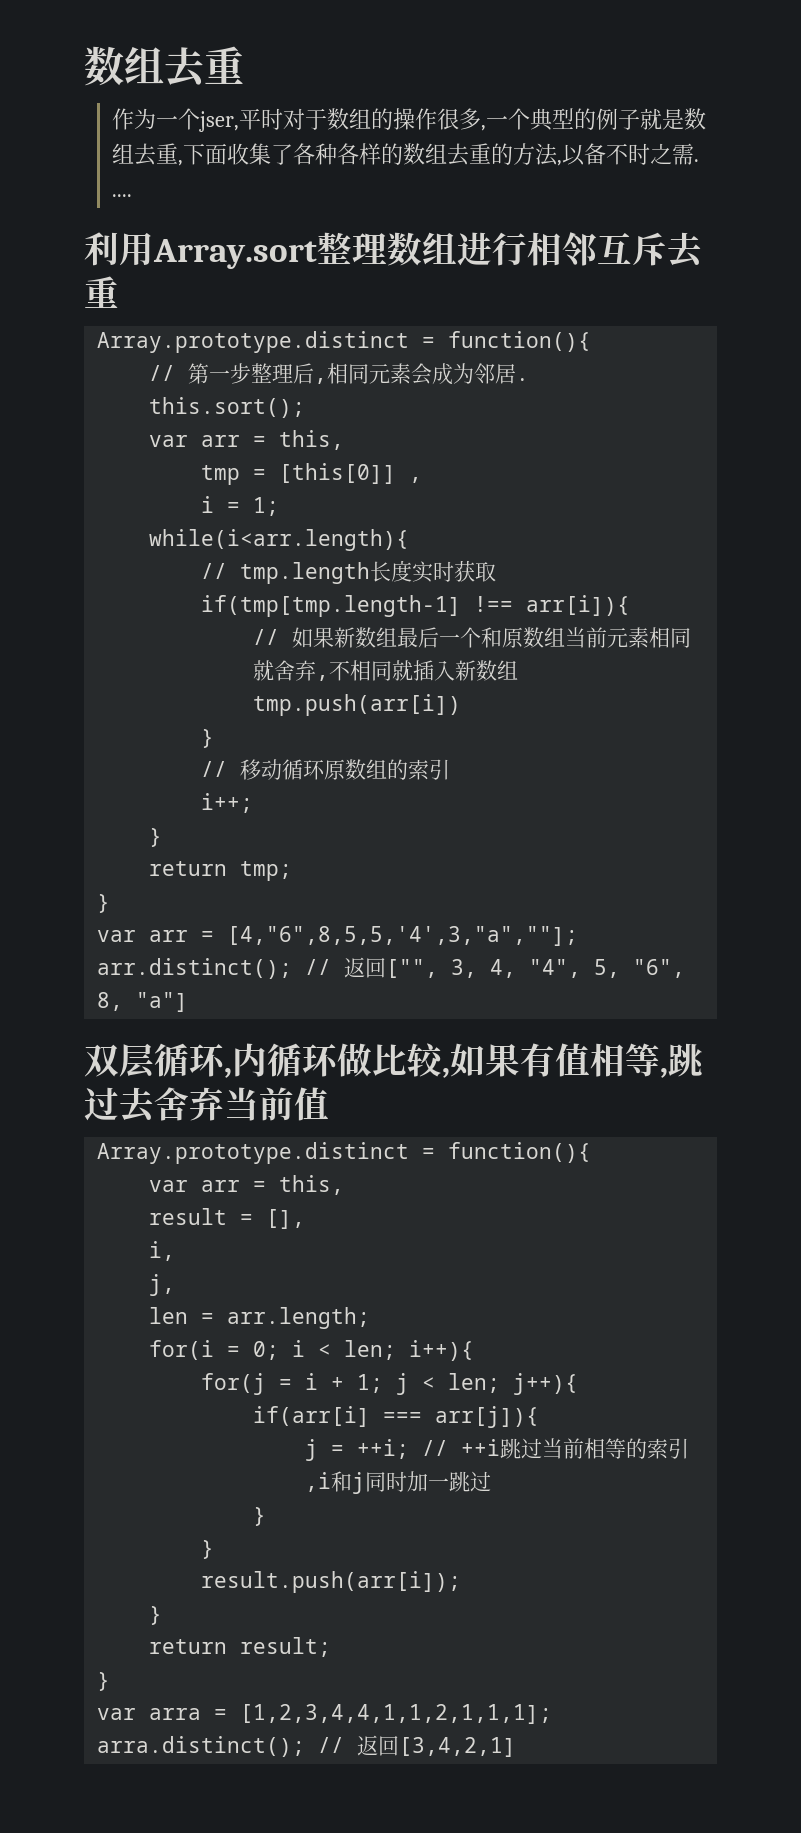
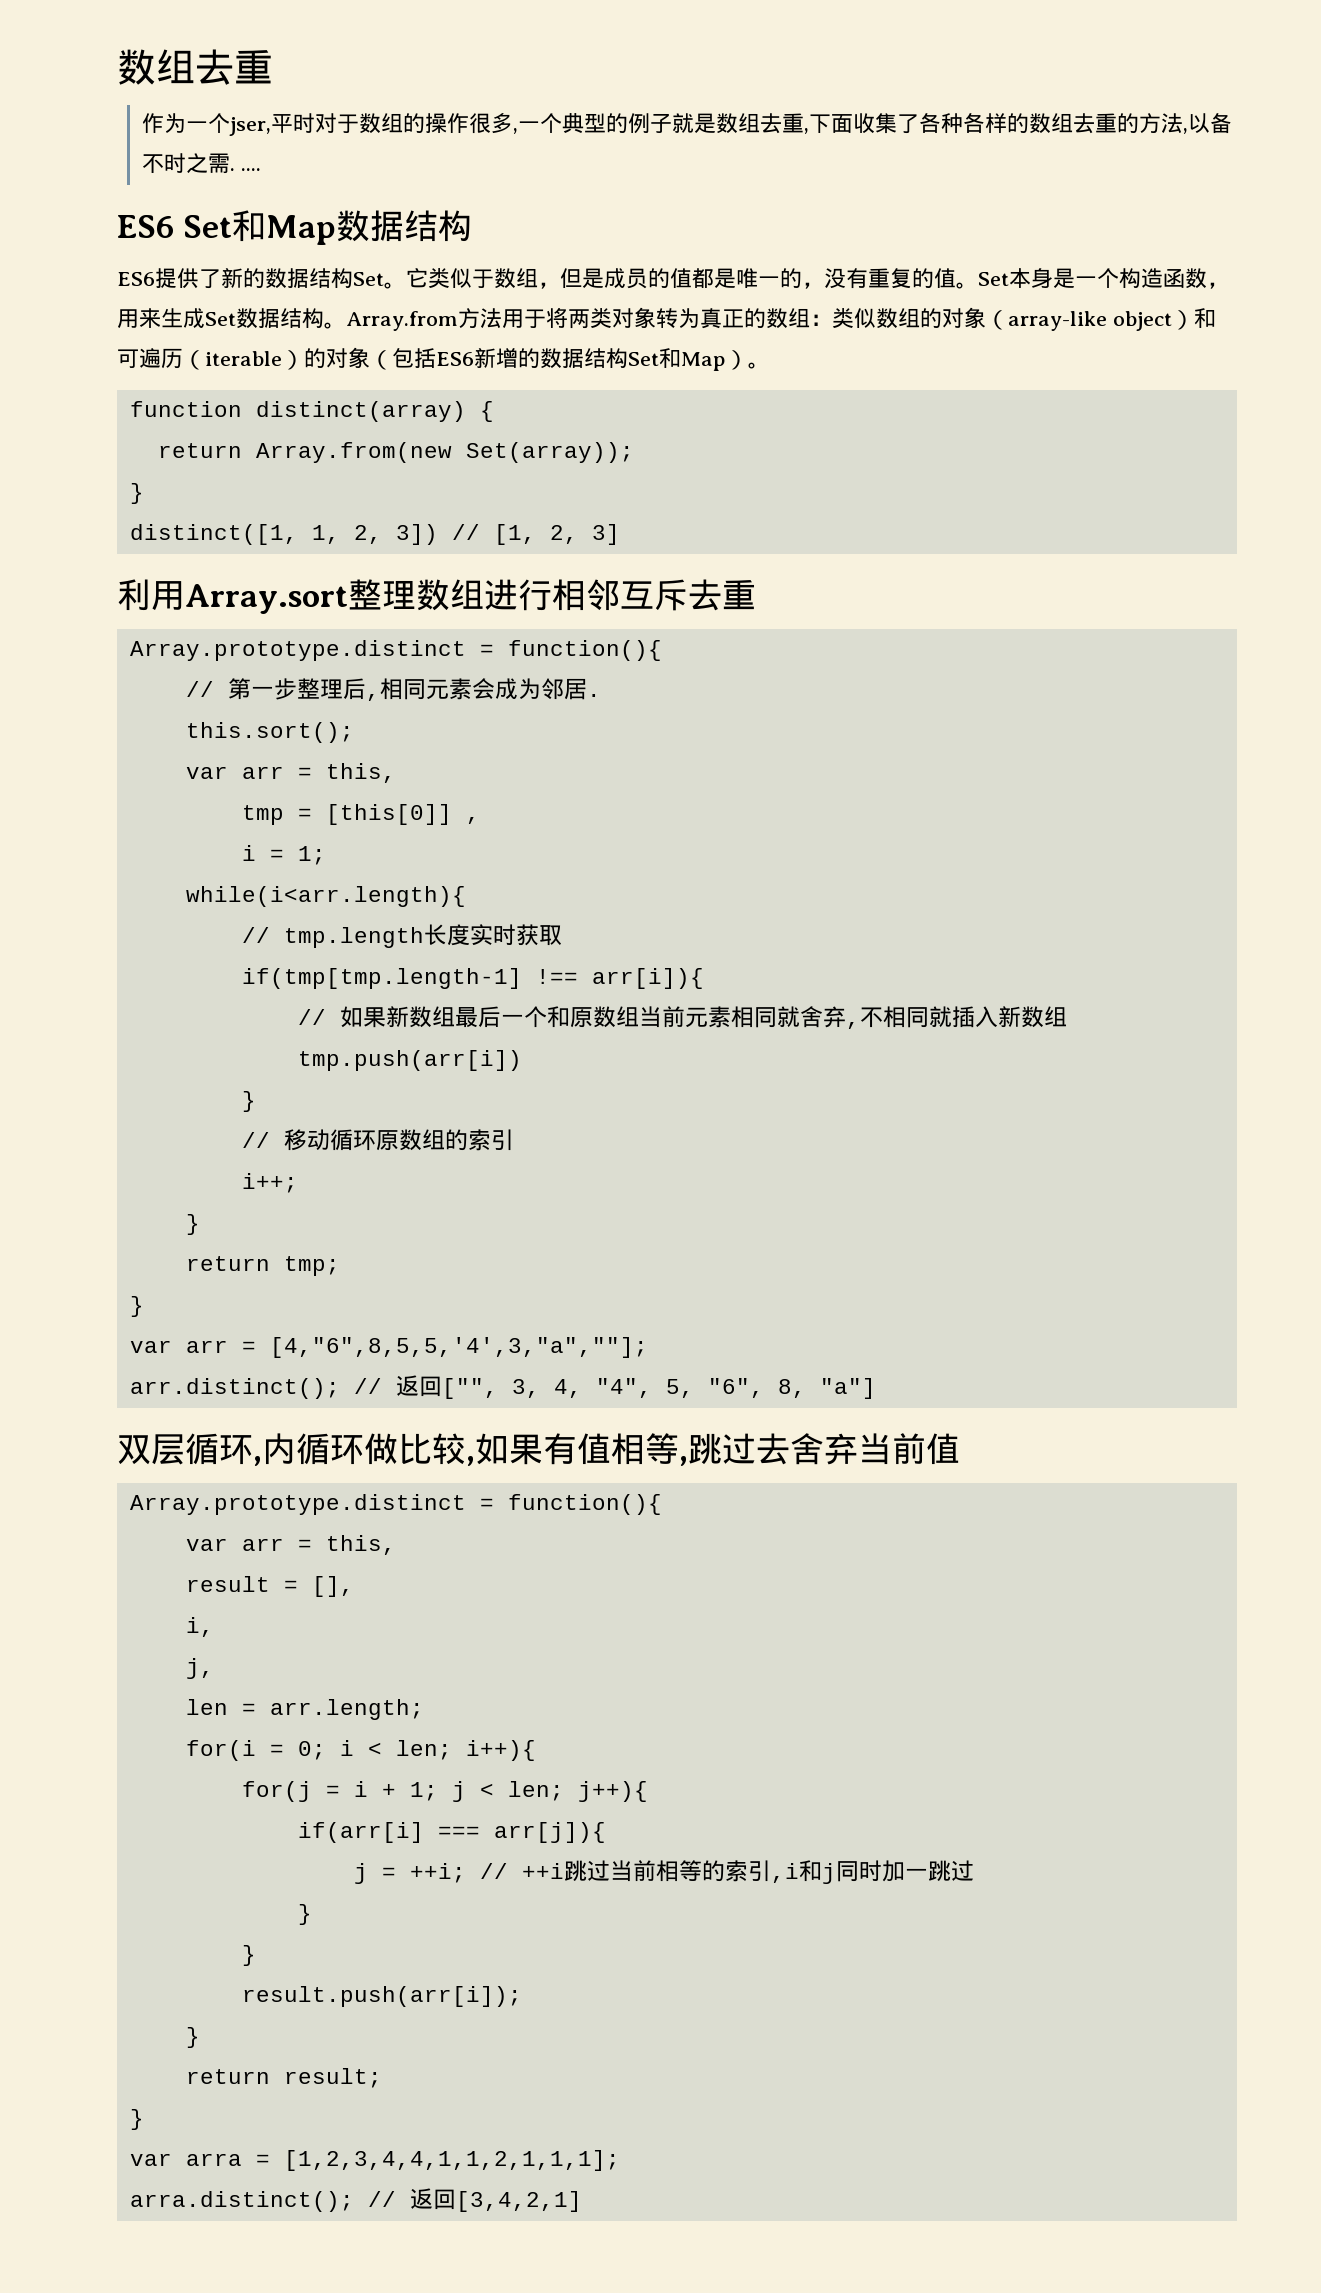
(133, 195) none -> [117,210,473,245] [117,268,1229,289] [117,307,1216,331] [117,347,770,371] [129,401,494,422] [157,442,634,463] [129,483,144,504] [129,524,620,545] // ES6 Set和Map数据结构 // ES6提供了新的数据结构Set。它类似于数组，但是成员的值都是唯一的，没有重复的值。Set本身是一个构造函数，用来生成Set数据结构。Array.from方法用于将两类对象转为真正的数组：类似数组的对象（array-like object）和可遍历（iterable）的对象（包括ES6新增的数据结构Set和Map）。 // function distinct(array) { // return Array.from(new Set(array)); // } // distinct([1, 1, 2, 3]) // [1, 2, 3]

